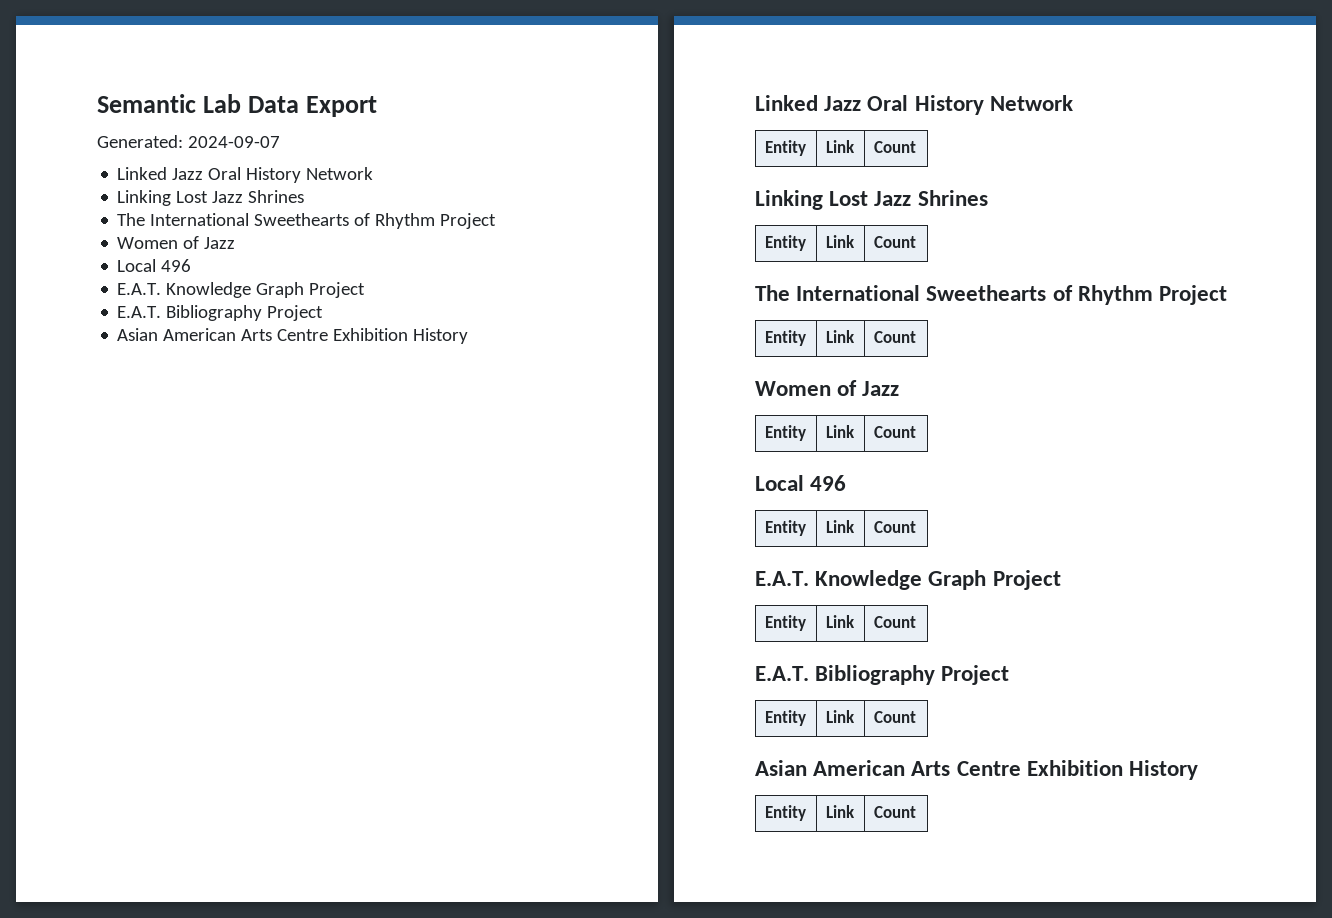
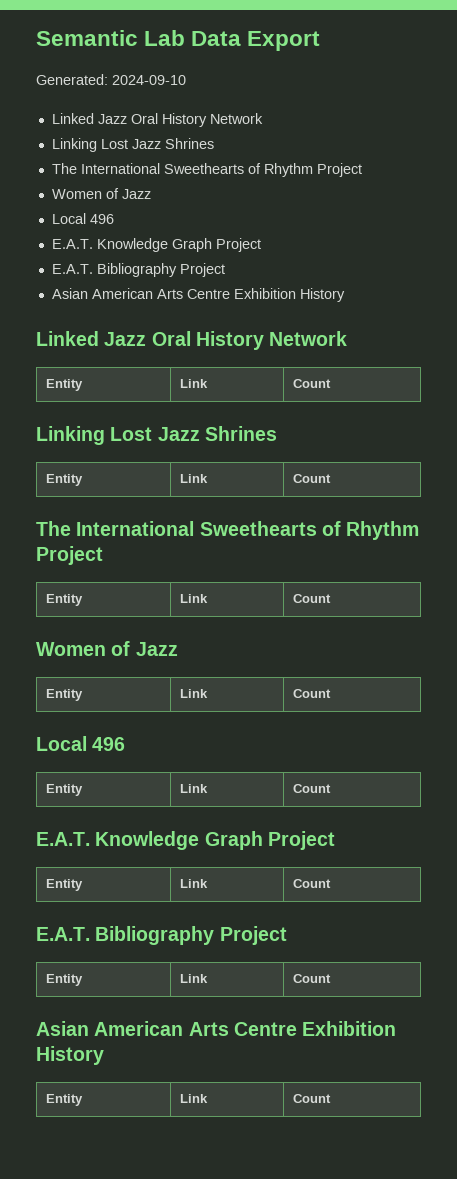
[187,136,280,148] 2024-09-07 -> [112,75,186,85] 2024-09-10

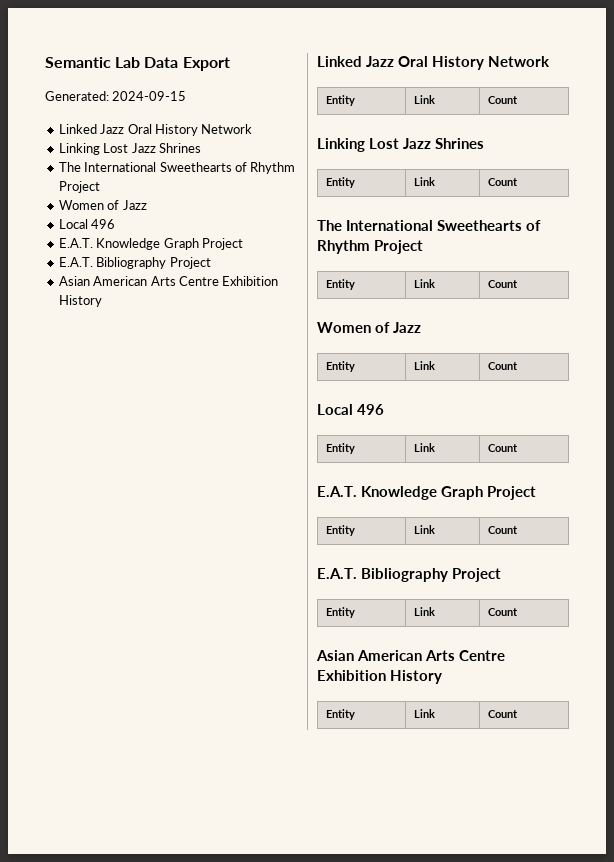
[112,75,186,85] 2024-09-10 -> [112,91,187,101] 2024-09-15

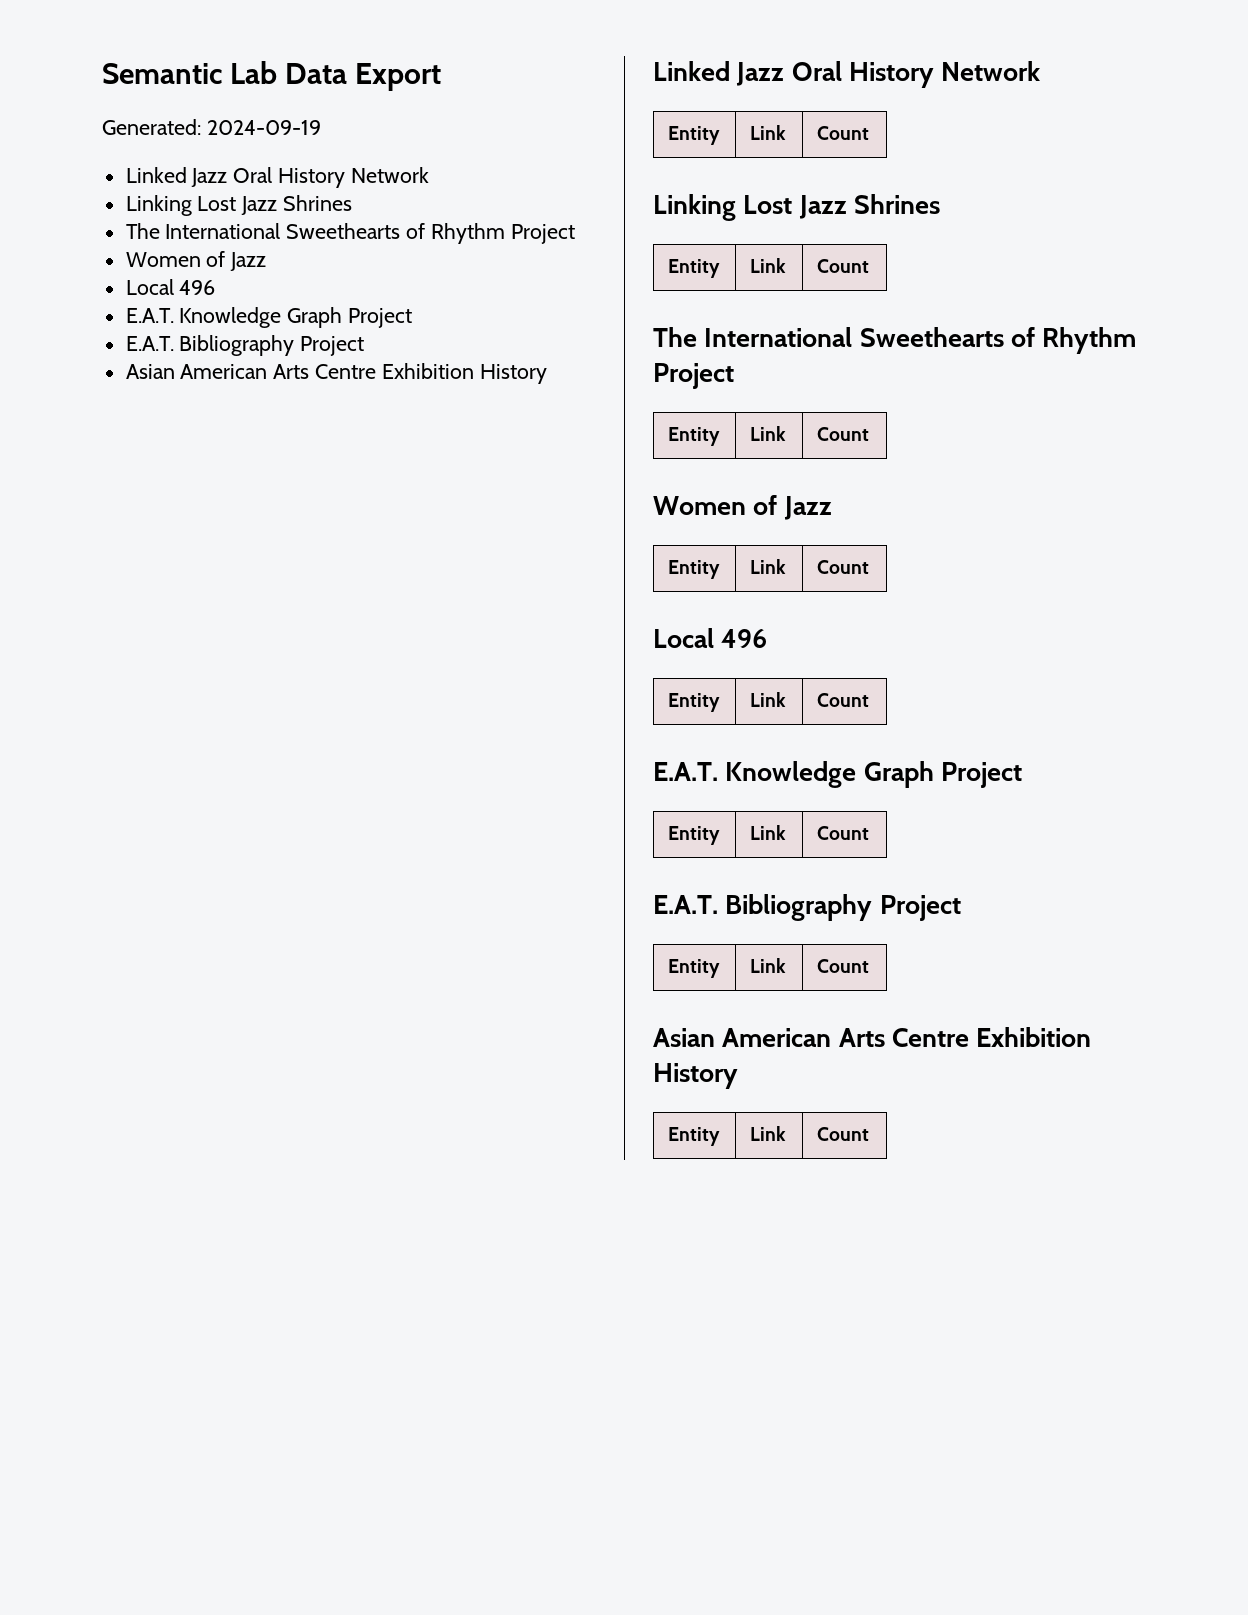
[112,91,187,101] 2024-09-15 -> [206,120,321,135] 2024-09-19

